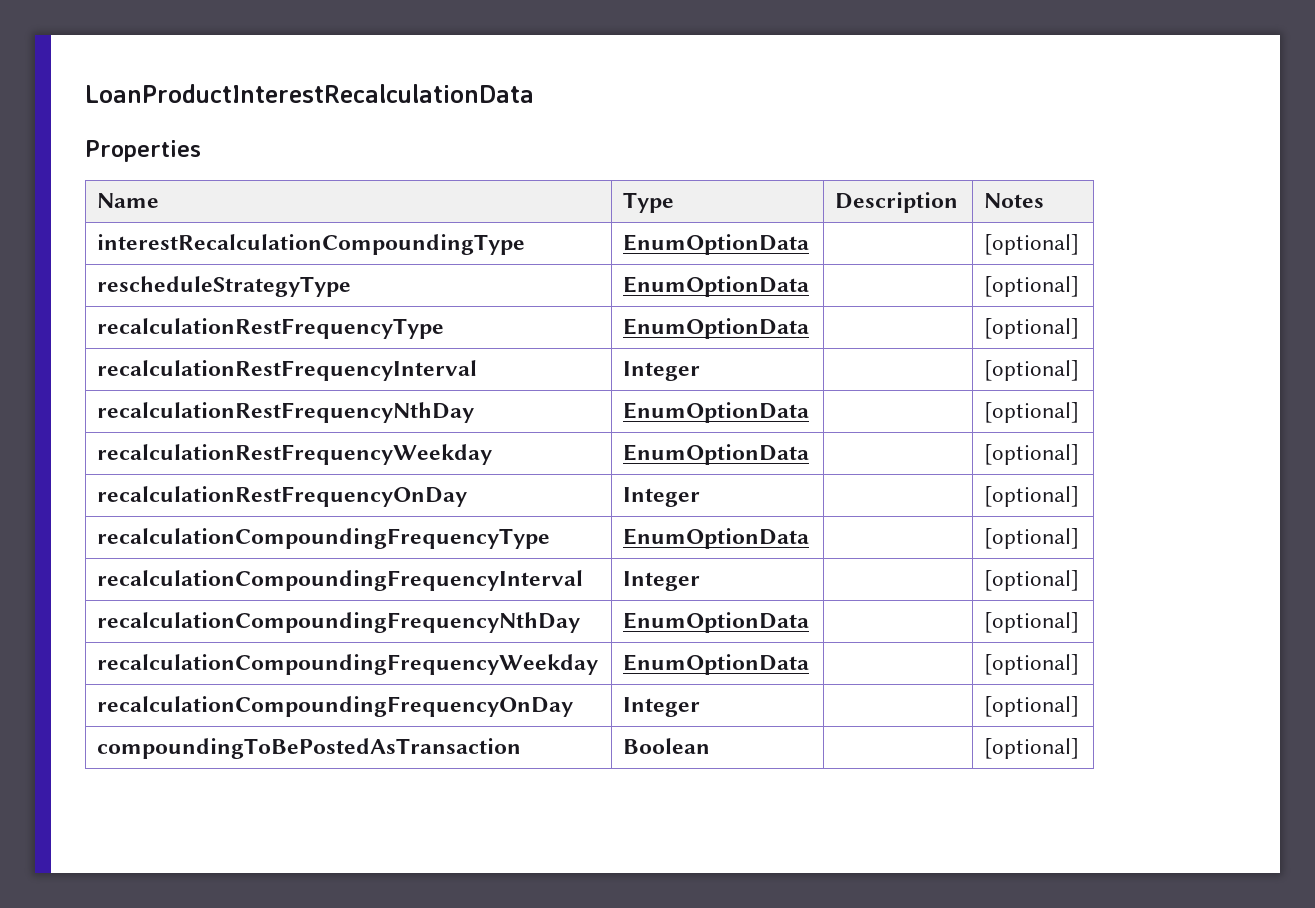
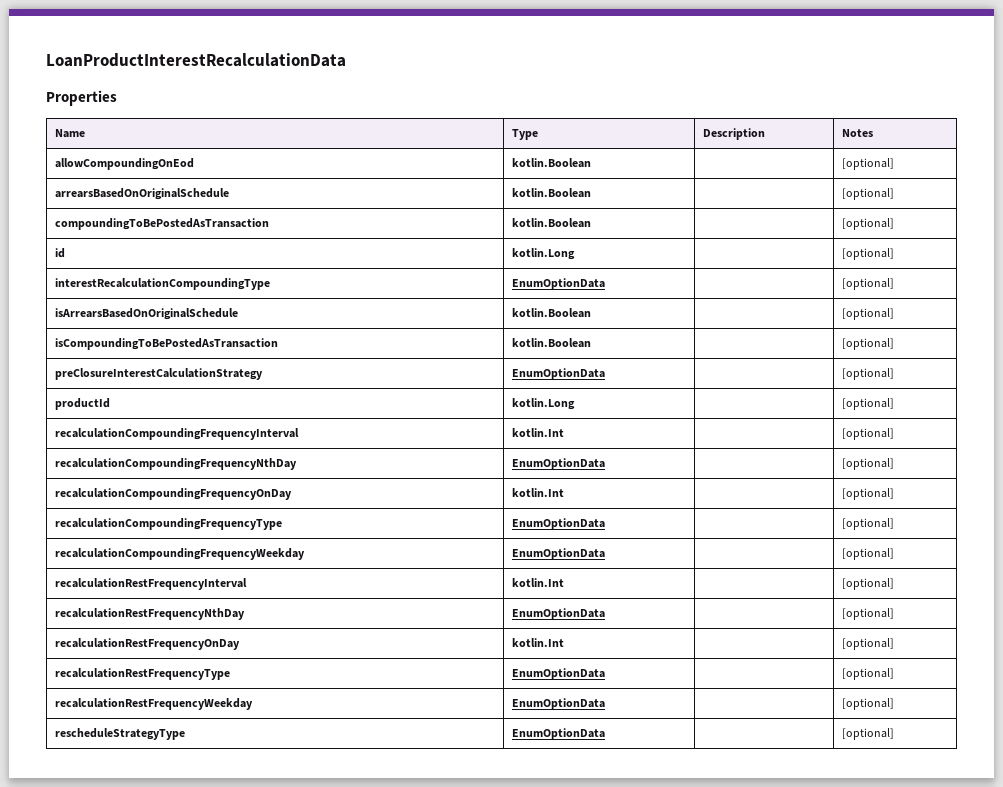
[97,234,526,255] [623,234,810,255] [984,234,1080,255] [97,276,352,297] [623,276,810,297] [984,276,1080,297] [97,318,445,339] interestRecalculationCompoundingType | EnumOptionData | | [optional] // rescheduleStrategyType | EnumOptionData | | [optional] // recalculationRestFrequencyType -> [55,158,195,170] [512,158,592,168] [842,158,895,170] [55,188,230,200] [512,188,592,198] [842,188,895,200] [55,218,270,230] [512,218,592,228] [842,218,895,230] [55,248,66,258] [512,248,576,260] [842,248,895,260] [55,278,271,290] [512,278,606,290] [842,278,895,290] [55,308,239,320] [512,308,592,318] [842,308,895,320] [55,338,279,350] [512,338,592,348] [842,338,895,350] [55,368,264,380] [512,368,606,380] [842,368,895,380] [55,398,111,410] [512,398,576,410] [842,398,895,410] [55,428,300,440] [512,428,565,437] [842,428,895,440] [55,458,298,470] [512,458,606,470] [842,458,895,470] [55,488,293,500] [512,488,565,497] [842,488,895,500] [55,518,283,530] [512,518,606,530] [842,518,895,530] [55,548,306,560] allowCompoundingOnEod | kotlin.Boolean | | [optional] // arrearsBasedOnOriginalSchedule | kotlin.Boolean | | [optional] // compoundingToBePostedAsTransaction | kotlin.Boolean | | [optional] // id | kotlin.Long | | [optional] // interestRecalculationCompoundingType | EnumOptionData | | [optional] // isArrearsBasedOnOriginalSchedule | kotlin.Boolean | | [optional] // isCompoundingToBePostedAsTransaction | kotlin.Boolean | | [optional] // preClosureInterestCalculationStrategy | EnumOptionData | | [optional] // productId | kotlin.Long | | [optional] // recalculationCompoundingFrequencyInterval | kotlin.Int | | [optional] // recalculationCompoundingFrequencyNthDay | EnumOptionData | | [optional] // recalculationCompoundingFrequencyOnDay | kotlin.Int | | [optional] // recalculationCompoundingFrequencyType | EnumOptionData | | [optional] // recalculationCompoundingFrequencyWeekday
[623,361,701,381] Integer -> [512,578,565,587] kotlin.Int
[97,444,493,465] [623,444,810,465] [984,444,1080,465] [97,486,468,507] [623,487,701,507] [984,486,1080,507] [97,528,551,549] [623,528,810,549] [984,528,1080,549] [97,570,584,591] [623,571,701,591] [984,570,1080,591] [97,612,581,633] [623,612,810,633] [984,612,1080,633] [97,654,599,675] [623,654,810,675] [984,654,1080,675] [97,696,574,717] [623,697,701,717] [984,696,1080,717] [97,738,522,759] [623,738,711,754] recalculationRestFrequencyWeekday | EnumOptionData | | [optional] // recalculationRestFrequencyOnDay | Integer | | [optional] // recalculationCompoundingFrequencyType | EnumOptionData | | [optional] // recalculationCompoundingFrequencyInterval | Integer | | [optional] // recalculationCompoundingFrequencyNthDay | EnumOptionData | | [optional] // recalculationCompoundingFrequencyWeekday | EnumOptionData | | [optional] // recalculationCompoundingFrequencyOnDay | Integer | | [optional] // compoundingToBePostedAsTransaction | Boolean -> [55,638,241,650] [512,638,565,647] [842,638,895,650] [55,668,231,680] [512,668,606,680] [842,668,895,680] [55,698,254,710] [512,698,606,710] [842,698,895,710] [55,728,186,740] [512,728,606,740] recalculationRestFrequencyOnDay | kotlin.Int | | [optional] // recalculationRestFrequencyType | EnumOptionData | | [optional] // recalculationRestFrequencyWeekday | EnumOptionData | | [optional] // rescheduleStrategyType | EnumOptionData

